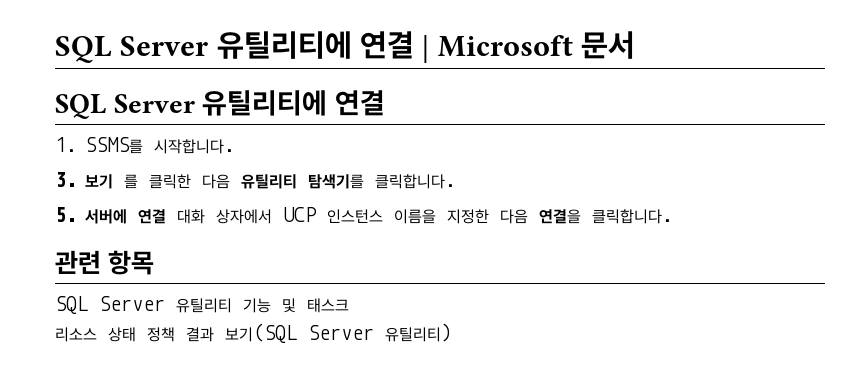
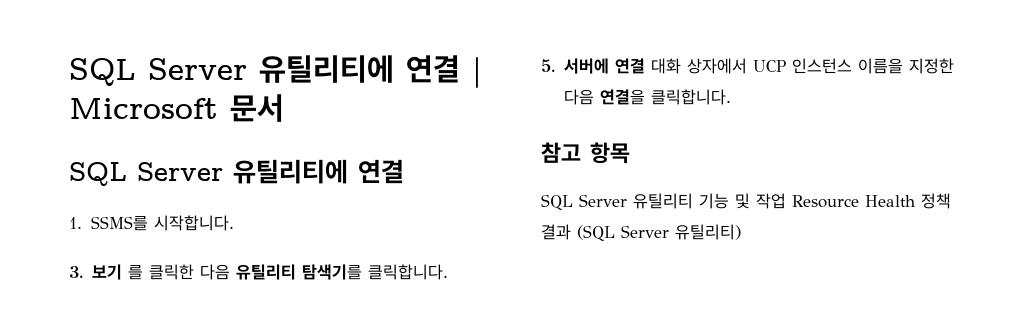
[55,250,101,274] 관련 -> [541,142,581,163] 참고
[307,298,349,313] [55,327,136,342] 태스크 // 리소스 상태 -> [756,193,915,209] 작업 Resource Health
[225,323,297,343] 보기(SQL -> [577,225,615,241] (SQL

